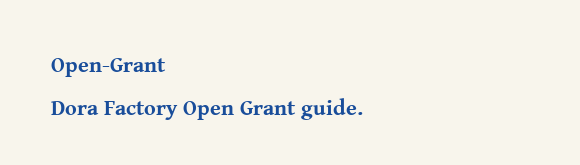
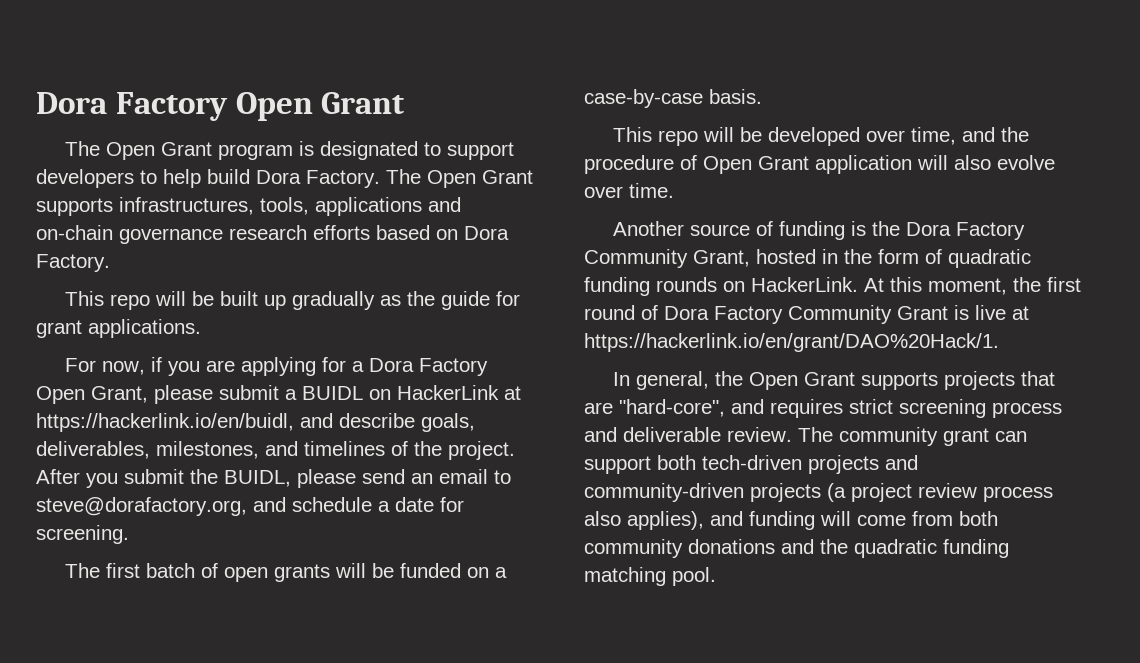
[51,58,166,77] Open-Grant // -> (36, 103) none
[301,98,363,120] guide. -> [64,141,514,160] [36,169,533,188] [36,197,461,216] [36,225,509,244] [36,254,110,272] [64,291,520,310] [36,319,201,338] [64,357,488,376] [36,385,521,404] [36,413,475,432] [36,441,515,460] [36,469,511,488] [36,497,464,516] [36,525,129,544] [64,563,507,582] [584,89,762,108] [612,127,1029,146] [584,155,1055,174] [584,183,674,198] [612,221,1025,240] [584,249,1031,268] [584,277,1081,296] [584,305,1029,324] [584,333,999,352] [612,371,1055,390] [584,399,1062,418] [584,427,1027,446] [584,455,918,474] [584,483,1053,502] [584,511,998,530] [584,539,1009,558] [584,567,716,586] // The Open Grant program is designated to support developers to help build Dora Factory. The Open Grant supports infrastructures, tools, applications and on-chain governance research efforts based on Dora Factory. // This repo will be built up gradually as the guide for grant applications. // For now, if you are applying for a Dora Factory Open Grant, please submit a BUIDL on HackerLink at https://hackerlink.io/en/buidl, and describe goals, deliverables, milestones, and timelines of the project. After you submit the BUIDL, please send an email to steve@dorafactory.org, and schedule a date for screening. // The first batch of open grants will be funded on a case-by-case basis. // This repo will be developed over time, and the procedure of Open Grant application will also evolve over time. // Another source of funding is the Dora Factory Community Grant, hosted in the form of quadratic funding rounds on HackerLink. At this moment, the first round of Dora Factory Community Grant is live at https://hackerlink.io/en/grant/DAO%20Hack/1. // In general, the Open Grant supports projects that are "hard-core", and requires strict screening process and deliverable review. The community grant can support both tech-driven projects and community-driven projects (a project review process also applies), and funding will come from both community donations and the quadratic funding matching pool.

